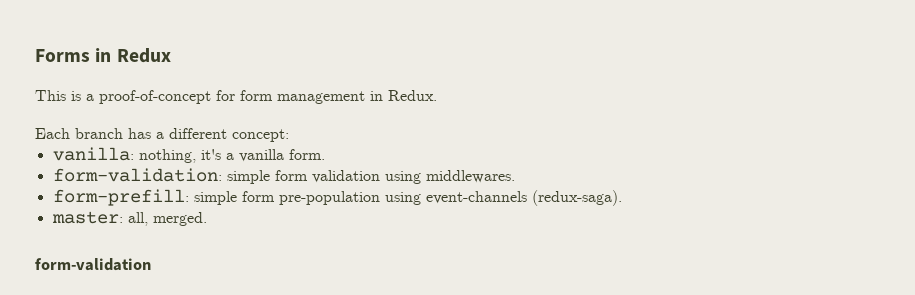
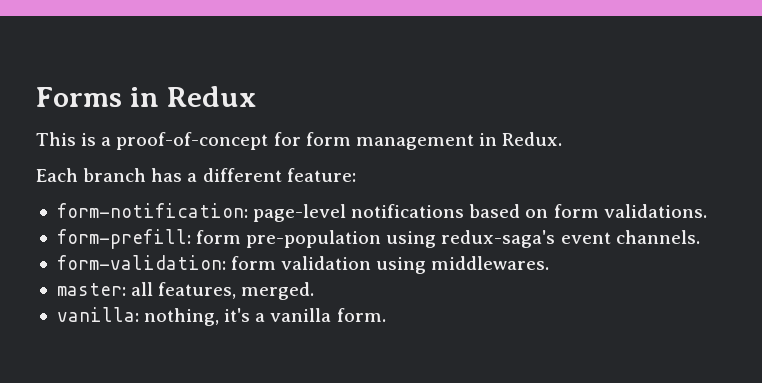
[232,129,289,142] concept: -> [286,168,356,182] [56,203,707,222] [56,229,700,249] [56,255,550,274] [56,282,315,300] feature: // form-notification: page-level notifications based on form validations. // form-prefill: form pre-population using redux-saga's event channels. // form-validation: form validation using middlewares. // master: all features, merged.
[52,168,515,184] [52,189,622,206] [51,211,207,226] [35,258,151,271] // form-validation: simple form validation using middlewares. // form-prefill: simple form pre-population using event-channels (redux-saga). // master: all, merged. // form-validation -> (386, 315) none

